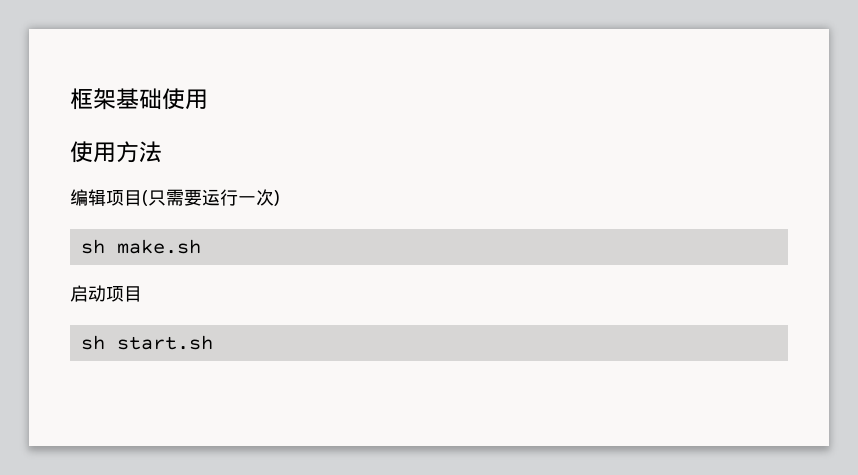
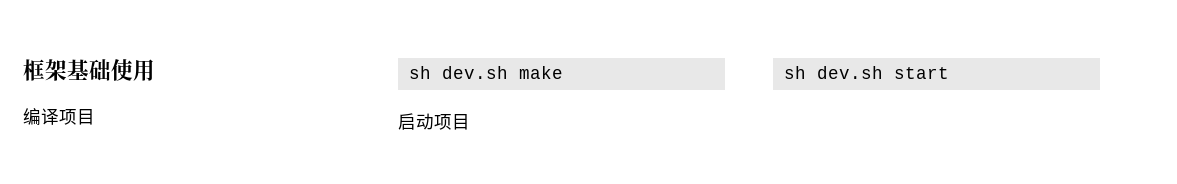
[70,141,162,163] // 使用方法 -> (155, 70) none
[88,189,280,206] [80,239,201,254] 辑项目(只需要运行一次) // sh make.sh -> [41,108,95,125] [408,66,563,79] 译项目 // sh dev.sh make
[116,335,213,350] start.sh -> [816,66,949,79] dev.sh start

